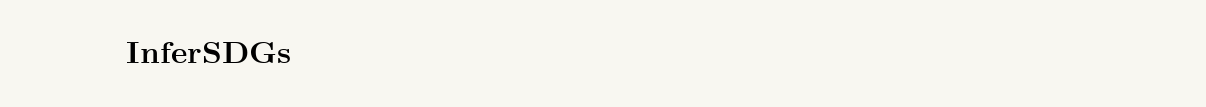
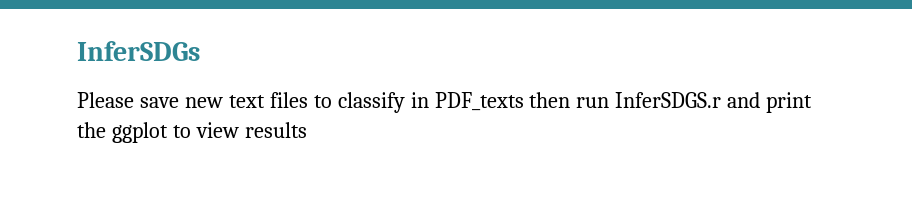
(291, 52) none -> [77,92,813,113] [77,122,307,143] // Please save new text files to classify in PDF_texts then run InferSDGS.r and print the ggplot to view results

